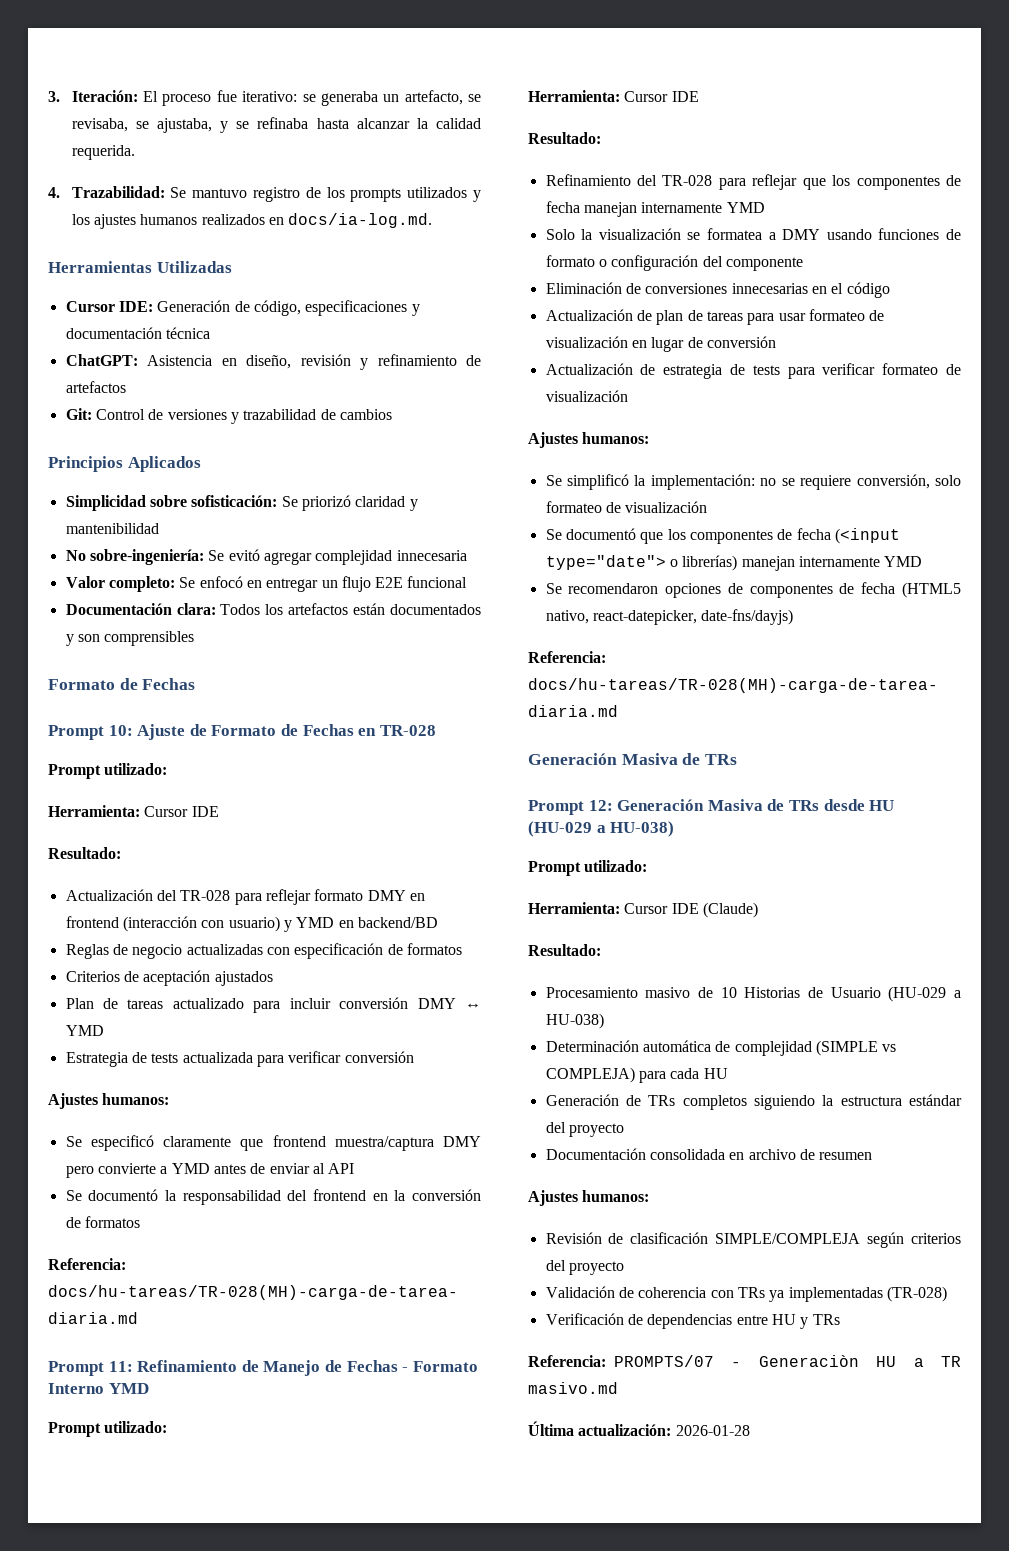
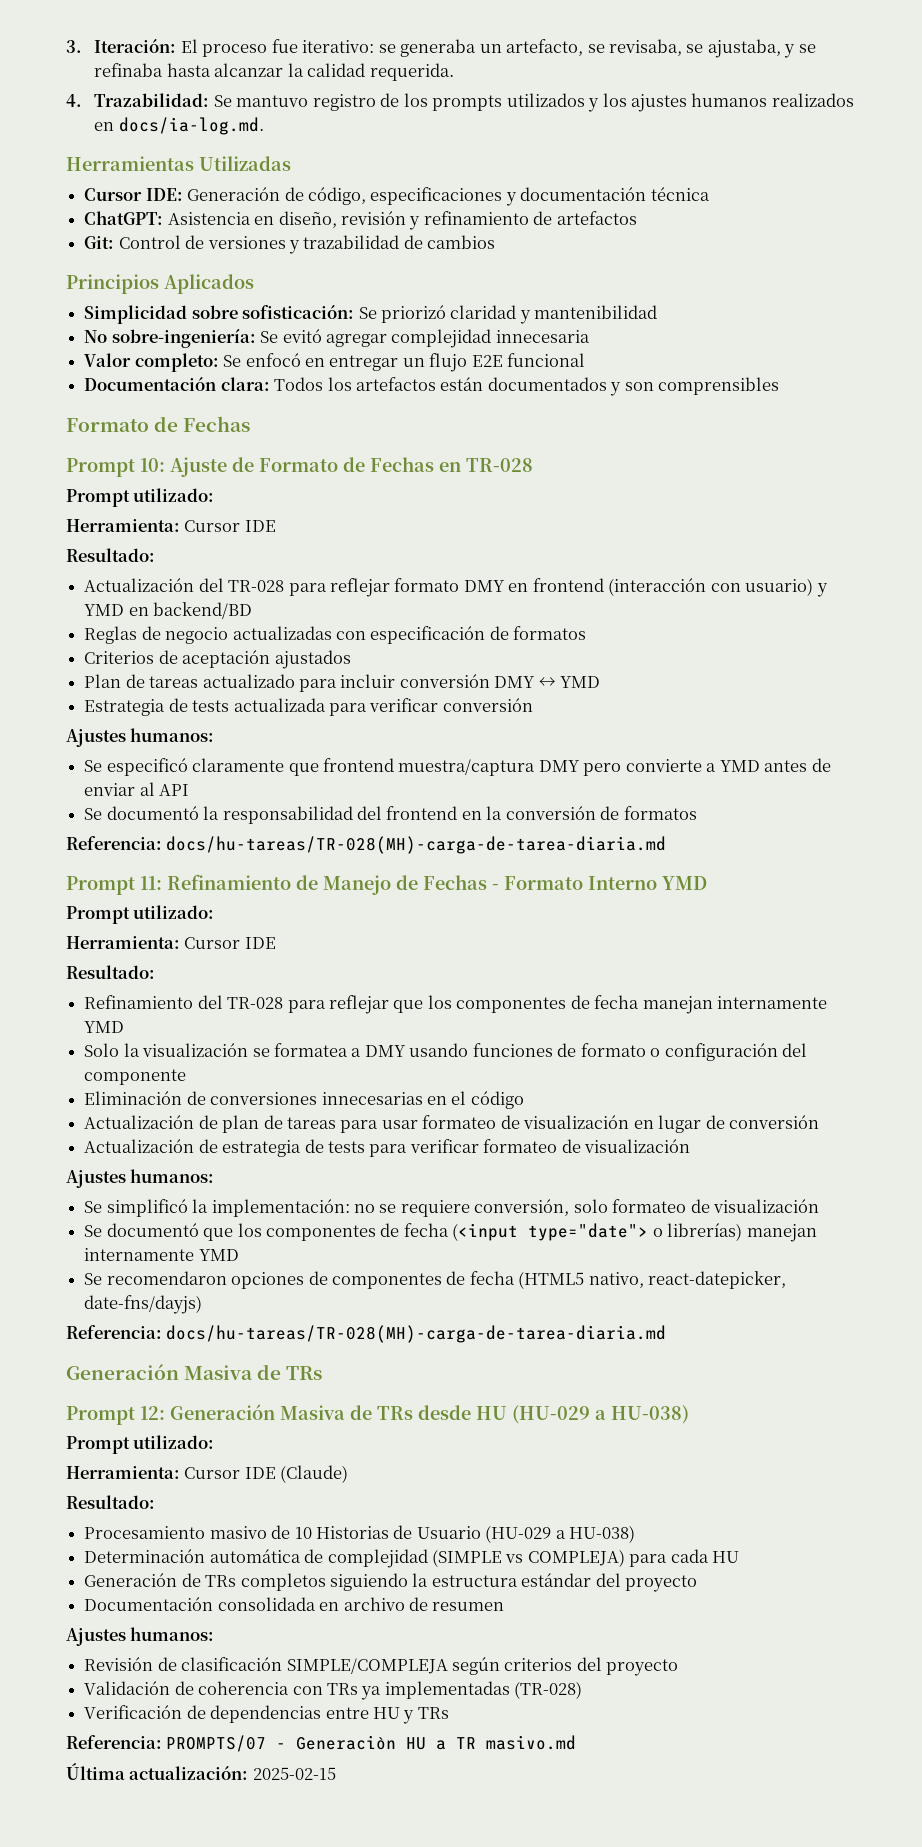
[675,1425,750,1436] 2026-01-28 -> [252,1767,336,1780] 2025-02-15

